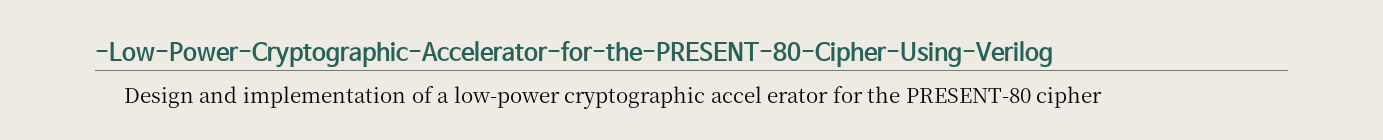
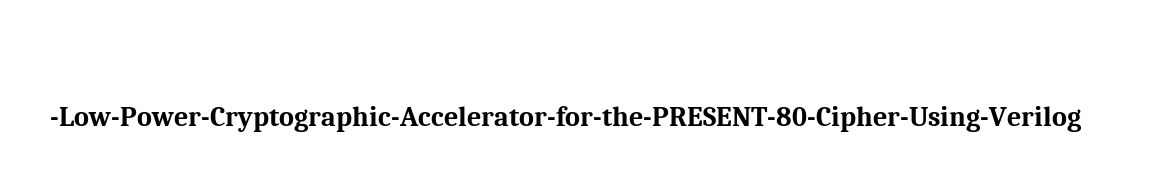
[123,86,1103,109] // Design and implementation of a low-power cryptographic accel erator for the PRESENT-80 cipher -> (1081, 119) none

